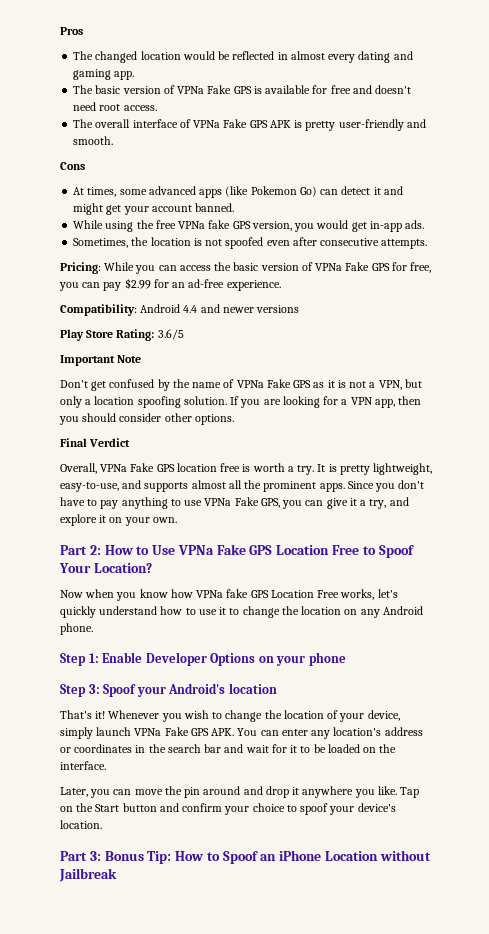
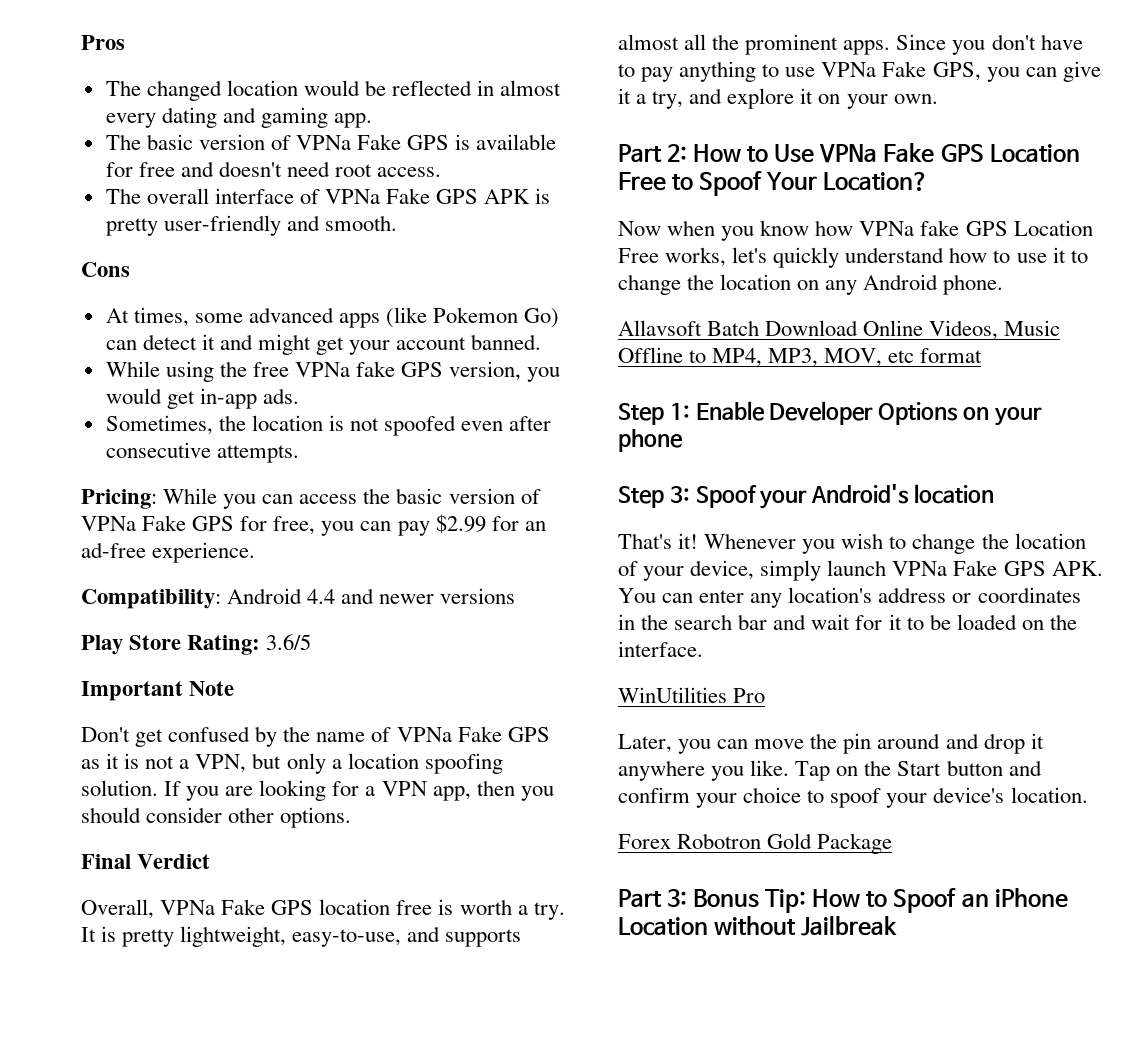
(93, 629) none -> [618,320,1061,340] [618,347,983,367] // Allavsoft Batch Download Online Videos, Music Offline to MP4, MP3, MOV, etc format
(106, 765) none -> [618,687,766,703] // WinUtilities Pro
(102, 824) none -> [618,833,893,854] // Forex Robotron Gold Package

